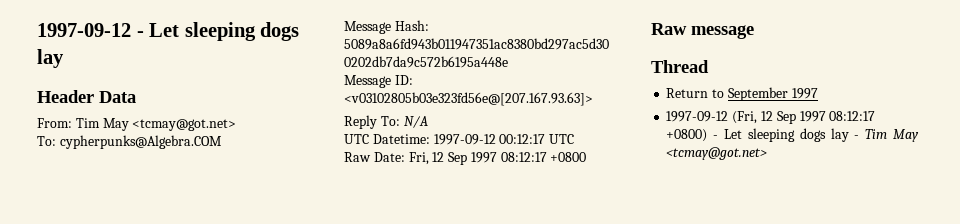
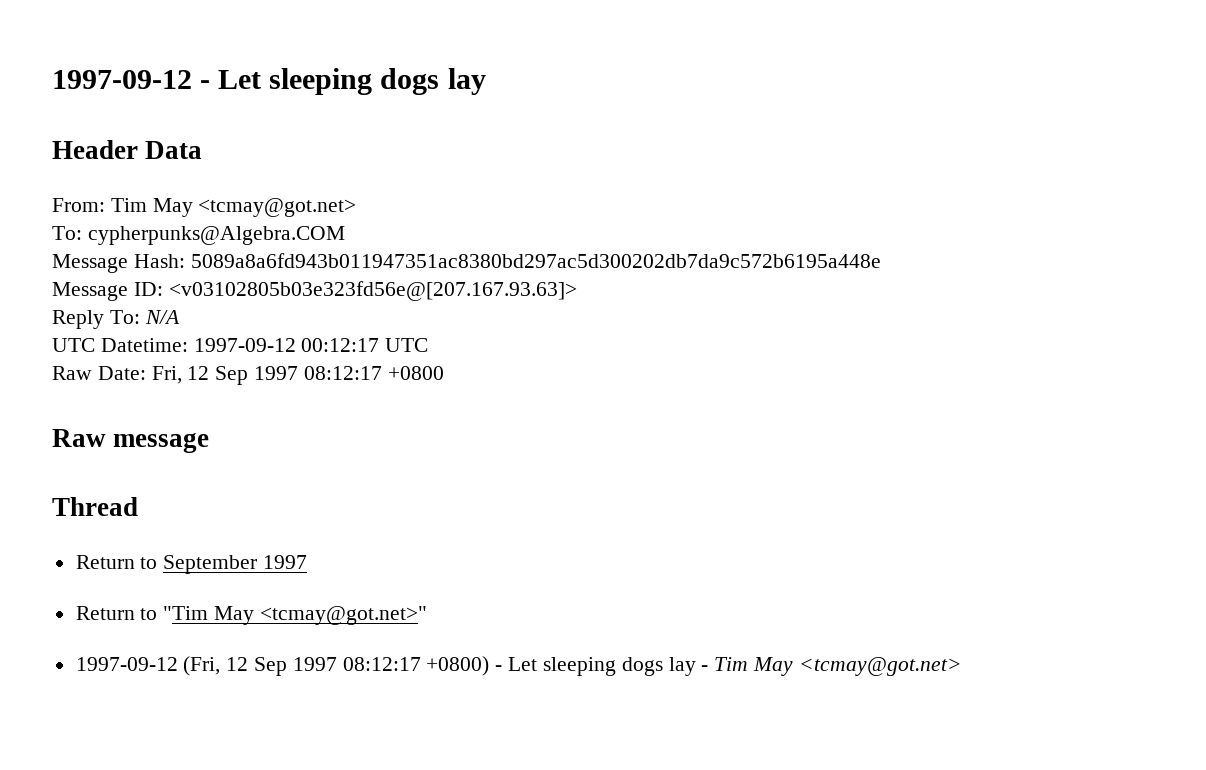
(818, 93) none -> [75,606,427,625] // Return to "Tim May <tcmay@got.net>"

